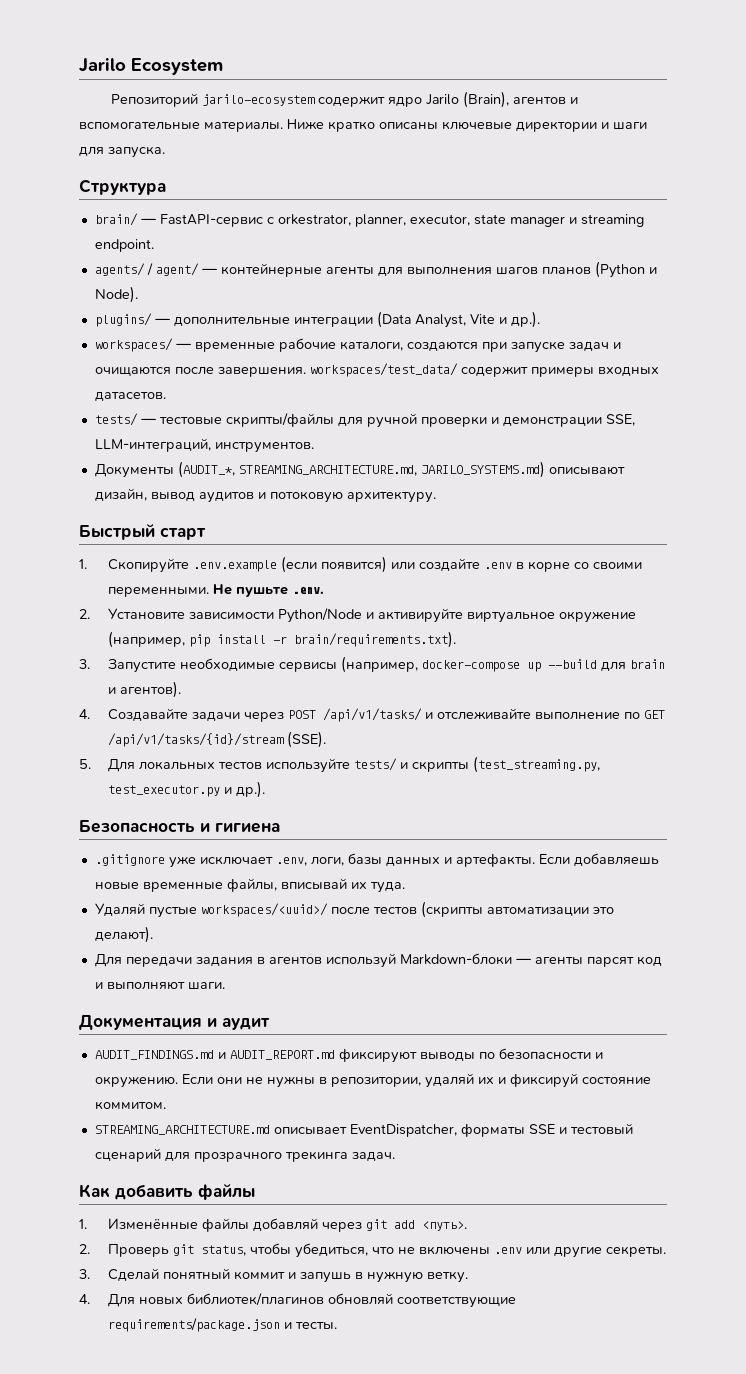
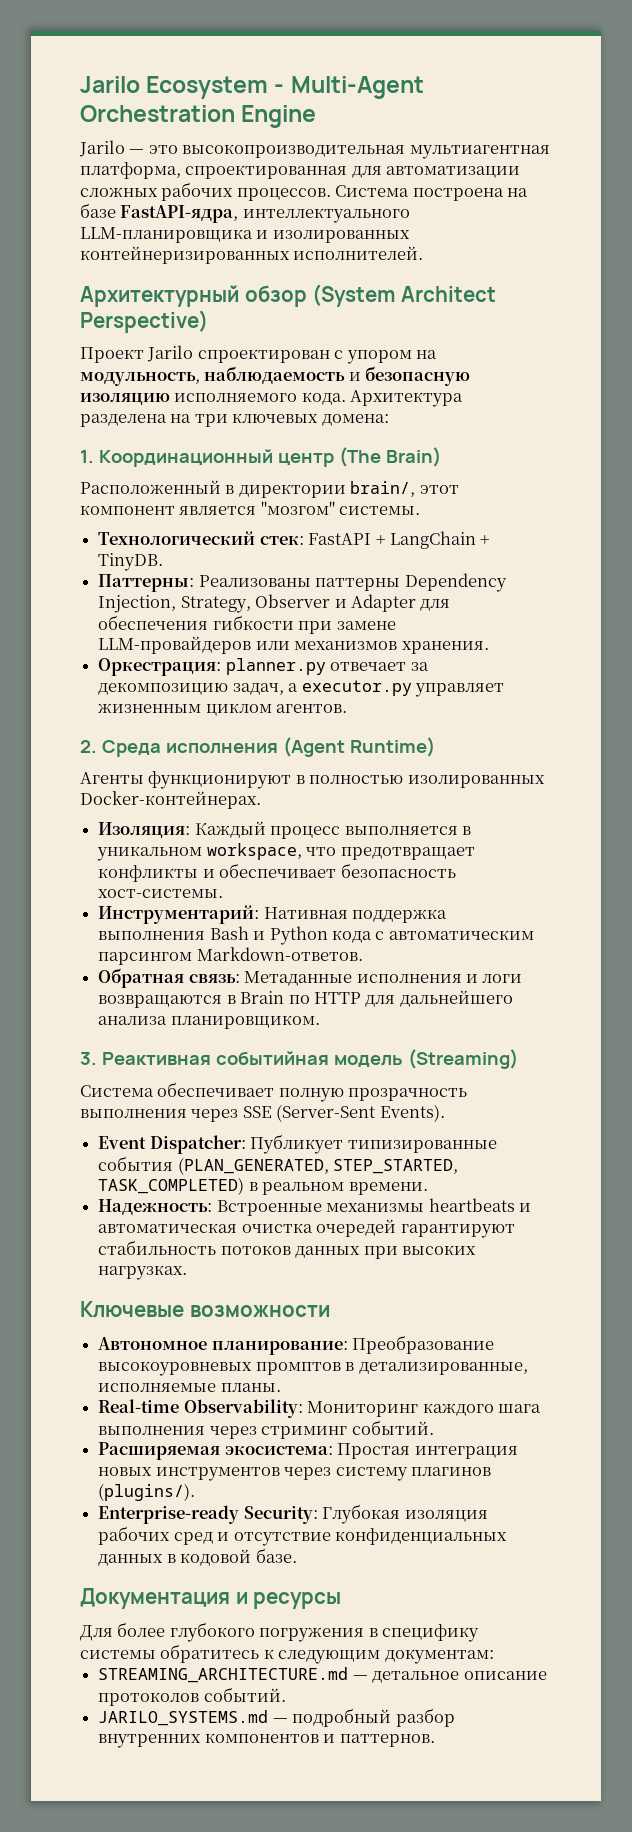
[111,91,579,108] [79,119,647,132] [79,146,165,158] [79,179,166,195] [94,213,644,227] [94,239,154,252] [94,261,657,278] [94,286,138,303] [94,311,540,328] [94,338,621,353] [94,363,659,377] [94,392,166,401] [94,413,635,428] [94,438,314,453] [94,461,625,478] [94,488,436,503] [79,524,206,540] [79,556,642,573] [107,584,324,597] [79,608,636,623] [107,631,456,648] [79,656,665,673] [107,681,181,698] [79,708,665,722] [107,731,326,748] [79,756,600,773] [107,781,265,798] [79,820,280,833] [94,853,659,868] [94,878,405,893] [94,901,614,918] [94,926,153,943] [94,953,662,968] [94,982,225,990] [79,1015,270,1030] [94,1048,603,1063] [94,1073,651,1088] [94,1101,166,1110] [94,1123,633,1137] [94,1148,395,1162] [79,1184,255,1200] [79,1218,467,1232] [79,1243,666,1258] [79,1268,468,1283] [79,1293,516,1308] [107,1318,337,1332] // Репозиторий jarilo-ecosystem содержит ядро Jarilo (Brain), агентов и вспомогательные материалы. Ниже кратко описаны ключевые директории и шаги для запуска. // Структура // brain/ — FastAPI-сервис с orkestrator, planner, executor, state manager и streaming endpoint. // agents/ / agent/ — контейнерные агенты для выполнения шагов планов (Python и Node). // plugins/ — дополнительные интеграции (Data Analyst, Vite и др.). // workspaces/ — временные рабочие каталоги, создаются при запуске задач и очищаются после завершения. workspaces/test_data/ содержит примеры входных датасетов. // tests/ — тестовые скрипты/файлы для ручной проверки и демонстрации SSE, LLM-интеграций, инструментов. // Документы (AUDIT_*, STREAMING_ARCHITECTURE.md, JARILO_SYSTEMS.md) описывают дизайн, вывод аудитов и потоковую архитектуру. // Быстрый старт // 1. Скопируйте .env.example (если появится) или создайте .env в корне со своими переменными. Не пушьте .env. // 2. Установите зависимости Python/Node и активируйте виртуальное окружение (например, pip install -r brain/requirements.txt). // 3. Запустите необходимые сервисы (например, docker-compose up --build для brain и агентов). // 4. Создавайте задачи через POST /api/v1/tasks/ и отслеживайте выполнение по GET /api/v1/tasks/{id}/stream (SSE). // 5. Для локальных тестов используйте tests/ и скрипты (test_streaming.py, test_executor.py и др.). // Безопасность и гигиена // .gitignore уже исключает .env, логи, базы данных и артефакты. Если добавляешь новые временные файлы, вписывай их туда. // Удаляй пустые workspaces/<uuid>/ после тестов (скрипты автоматизации это делают). // Для передачи задания в агентов используй Markdown-блоки — агенты парсят код и выполняют шаги. // Документация и аудит // AUDIT_FINDINGS.md и AUDIT_REPORT.md фиксируют выводы по безопасности и окружению. Если они не нужны в репозитории, удаляй их и фиксируй состояние коммитом. // STREAMING_ARCHITECTURE.md описывает EventDispatcher, форматы SSE и тестовый сценарий для прозрачного трекинга задач. // Как добавить файлы // 1. Изменённые файлы добавляй через git add <путь>. // 2. Проверь git status, чтобы убедиться, что не включены .env или другие секреты. // 3. Сделай понятный коммит и запушь в нужную ветку. // 4. Для новых библиотек/плагинов обновляй соответствующие requirements/package.json и тесты. -> [274,76,424,99] [80,105,317,128] [79,140,550,159] [80,162,521,179] [80,182,529,201] [80,203,410,223] [80,227,410,243] [80,246,424,264] [80,284,496,307] [80,310,208,333] [80,345,438,364] [80,366,471,386] [80,390,464,407] [80,413,389,427] [80,447,441,467] [80,480,459,498] [80,501,421,515] [98,531,491,549] [98,553,164,571] [98,573,507,592] [98,594,451,613] [98,615,396,634] [98,636,489,654] [98,658,429,676] [98,680,504,697] [98,703,348,716] [80,737,435,757] [80,771,545,789] [80,791,261,809] [98,821,471,839] [97,843,475,861] [98,863,456,882] [98,889,224,898] [98,905,448,924] [98,926,534,945] [98,947,363,965] [98,968,523,988] [98,990,513,1008] [98,1015,320,1029] [80,1049,518,1069] [80,1082,468,1102] [80,1104,445,1122] [98,1134,497,1154] [98,1156,459,1175] [98,1177,428,1195] [98,1198,531,1216] [98,1219,515,1238] [98,1240,476,1259] [98,1265,188,1280] [80,1301,330,1318] [98,1335,495,1355] [98,1361,528,1376] [98,1383,281,1392] [98,1399,541,1418] [98,1420,434,1439] [98,1442,518,1460] [98,1467,491,1481] [98,1483,196,1501] [98,1504,488,1524] [98,1526,507,1546] [98,1548,297,1566] [80,1588,342,1609] [80,1622,480,1642] [80,1644,494,1664] [98,1667,547,1683] [98,1687,286,1706] [98,1708,455,1727] [98,1733,435,1748] - Multi-Agent Orchestration Engine // Jarilo — это высокопроизводительная мультиагентная платформа, спроектированная для автоматизации сложных рабочих процессов. Система построена на базе FastAPI-ядра, интеллектуального LLM-планировщика и изолированных контейнеризированных исполнителей. // Архитектурный обзор (System Architect Perspective) // Проект Jarilo спроектирован с упором на модульность, наблюдаемость и безопасную изоляцию исполняемого кода. Архитектура разделена на три ключевых домена: // 1. Координационный центр (The Brain) // Расположенный в директории brain/, этот компонент является "мозгом" системы. // Технологический стек: FastAPI + LangChain + TinyDB. // Паттерны: Реализованы паттерны Dependency Injection, Strategy, Observer и Adapter для обеспечения гибкости при замене LLM-провайдеров или механизмов хранения. // Оркестрация: planner.py отвечает за декомпозицию задач, а executor.py управляет жизненным циклом агентов. // 2. Среда исполнения (Agent Runtime) // Агенты функционируют в полностью изолированных Docker-контейнерах. // Изоляция: Каждый процесс выполняется в уникальном workspace, что предотвращает конфликты и обеспечивает безопасность хост-системы. // Инструментарий: Нативная поддержка выполнения Bash и Python кода с автоматическим парсингом Markdown-ответов. // Обратная связь: Метаданные исполнения и логи возвращаются в Brain по HTTP для дальнейшего анализа планировщиком. // 3. Реактивная событийная модель (Streaming) // Система обеспечивает полную прозрачность выполнения через SSE (Server-Sent Events). // Event Dispatcher: Публикует типизированные события (PLAN_GENERATED, STEP_STARTED, TASK_COMPLETED) в реальном времени. // Надежность: Встроенные механизмы heartbeats и автоматическая очистка очередей гарантируют стабильность потоков данных при высоких нагрузках. // Ключевые возможности // Автономное планирование: Преобразование высокоуровневых промптов в детализированные, исполняемые планы. // Real-time Observability: Мониторинг каждого шага выполнения через стриминг событий. // Расширяемая экосистема: Простая интеграция новых инструментов через систему плагинов (plugins/). // Enterprise-ready Security: Глубокая изоляция рабочих сред и отсутствие конфиденциальных данных в кодовой базе. // Документация и ресурсы // Для более глубокого погружения в специфику системы обратитесь к следующим документам: // STREAMING_ARCHITECTURE.md — детальное описание протоколов событий. // JARILO_SYSTEMS.md — подробный разбор внутренних компонентов и паттернов.

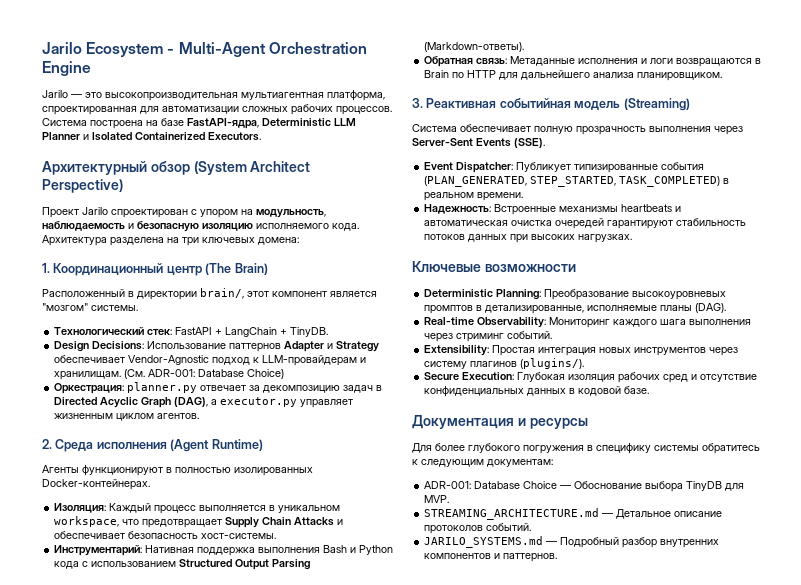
[242,208,410,223] [80,227,410,243] [80,246,424,264] интеллектуального LLM-планировщика и изолированных контейнеризированных исполнителей. -> [262,118,356,127] [42,132,261,141] Deterministic LLM Planner и Isolated Containerized Executors.
[98,573,507,592] [98,594,451,613] [98,615,396,634] [98,636,489,654] Паттерны: Реализованы паттерны Dependency Injection, Strategy, Observer и Adapter для обеспечения гибкости при замене LLM-провайдеров или механизмов хранения. -> [54,341,380,352] [54,355,367,366] [54,369,285,380] Design Decisions: Использование паттернов Adapter и Strategy обеспечивает Vendor-Agnostic подход к LLM-провайдерам и хранилищам. (См. ADR-001: Database Choice)
[232,683,284,695] задач, -> [343,385,383,393] [54,397,209,408] задач в Directed Acyclic Graph (DAG),
[98,865,199,882] конфликты -> [225,517,335,528] Supply Chain Attacks
[388,930,534,940] [98,947,363,965] автоматическим парсингом Markdown-ответов. -> [91,559,311,570] [424,42,525,52] использованием Structured Output Parsing (Markdown-ответы).
[242,1104,445,1122] SSE (Server-Sent Events). -> [412,138,545,148] Server-Sent Events (SSE).
[98,1337,348,1355] Автономное планирование: -> [424,289,542,300] Deterministic Planning:
[220,1383,281,1392] планы. -> [660,303,727,313] планы (DAG).
[98,1442,333,1460] Расширяемая экосистема: -> [424,345,490,356] Extensibility:
[98,1505,318,1524] Enterprise-ready Security: -> [424,372,515,380] Secure Execution:
(494, 1656) none -> [424,481,745,492] [424,495,450,503] // ADR-001: Database Choice — Обоснование выбора TinyDB для MVP.
[372,1671,460,1683] детальное -> [616,509,672,519] Детальное
[292,1708,392,1727] подробный -> [560,537,620,548] Подробный

